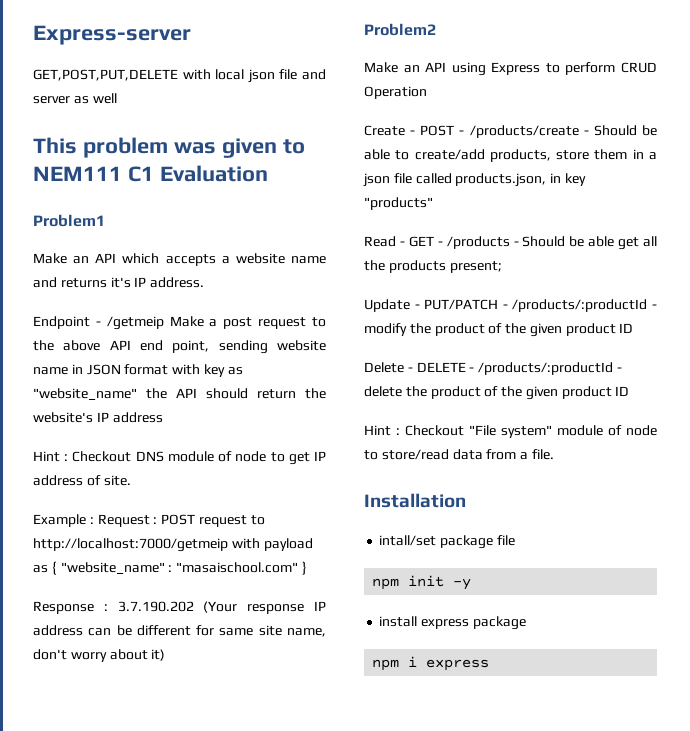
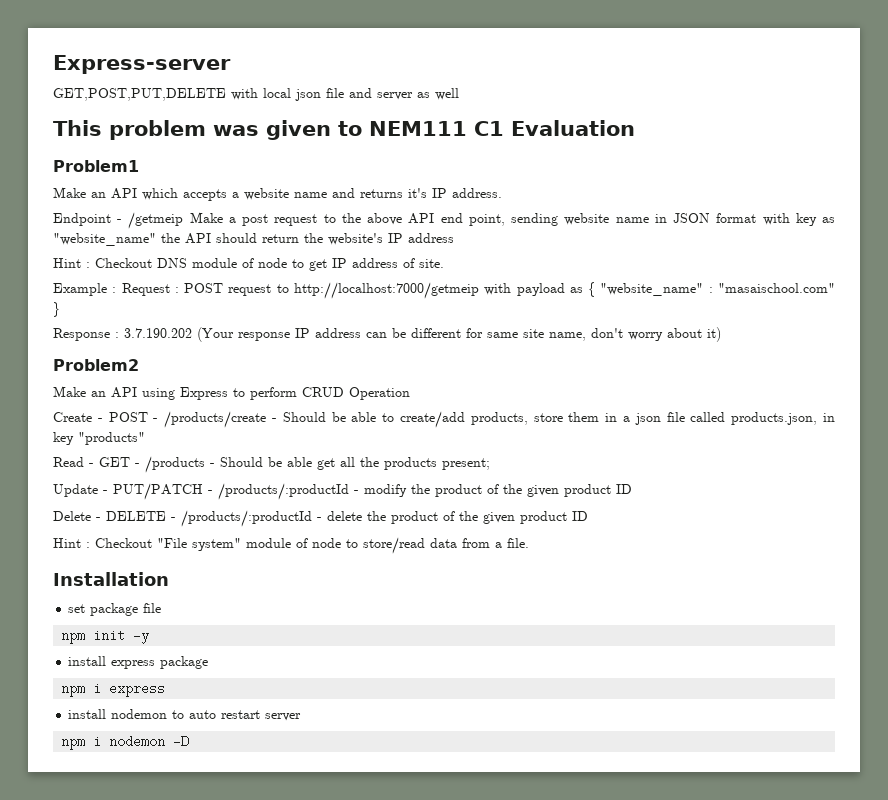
[379,535,437,546] intall/set -> [68,604,86,613] set
(490, 665) none -> [68,709,302,721] [61,735,190,750] // install nodemon to auto restart server // npm i nodemon -D

